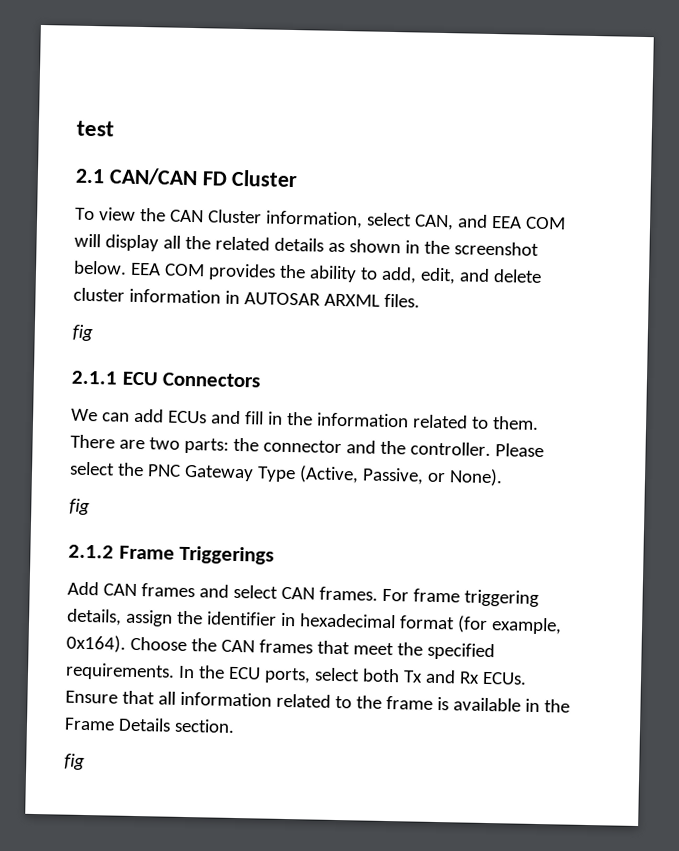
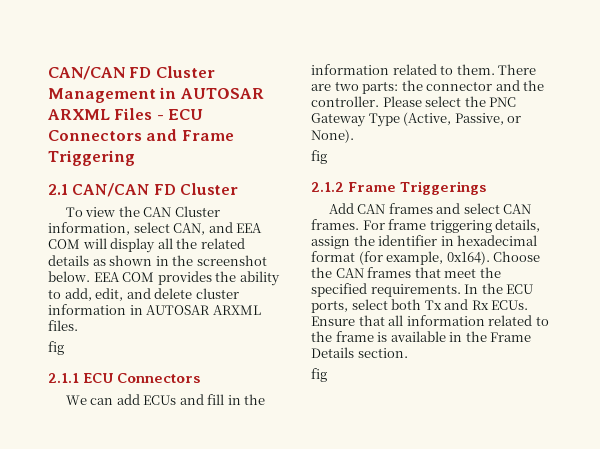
[76,120,115,137] test -> [48,66,215,80] [48,87,264,103] [48,108,204,120] [48,129,234,141] [48,150,135,166] CAN/CAN FD Cluster Management in AUTOSAR ARXML Files - ECU Connectors and Frame Triggering

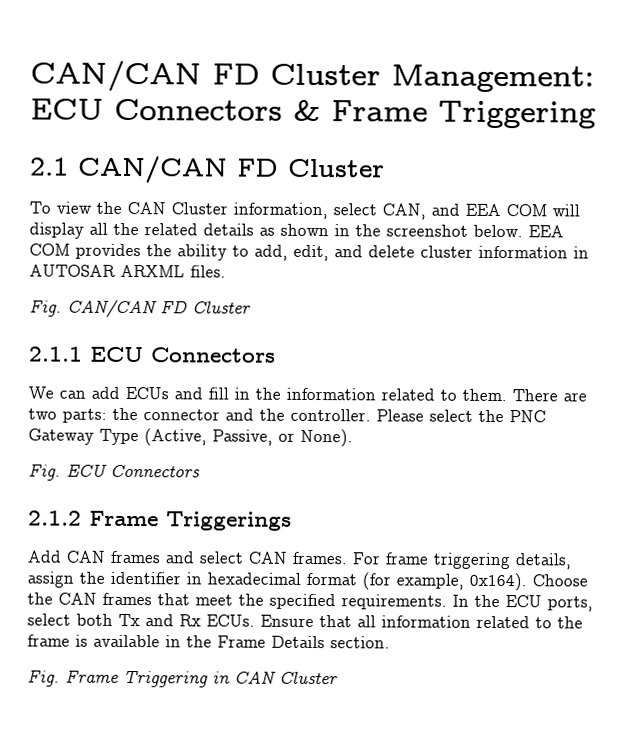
[48,66,215,80] [48,87,264,103] [48,108,204,120] [48,129,178,141] CAN/CAN FD Cluster Management in AUTOSAR ARXML Files - ECU Connectors and -> [30,60,595,93] [30,98,321,122] CAN/CAN FD Cluster Management: ECU Connectors &
[48,341,64,355] fig -> [29,299,251,319] Fig. CAN/CAN FD Cluster
[311,150,327,164] fig -> [28,463,200,481] Fig. ECU Connectors
[311,368,327,382] fig -> [27,670,338,688] Fig. Frame Triggering in CAN Cluster

